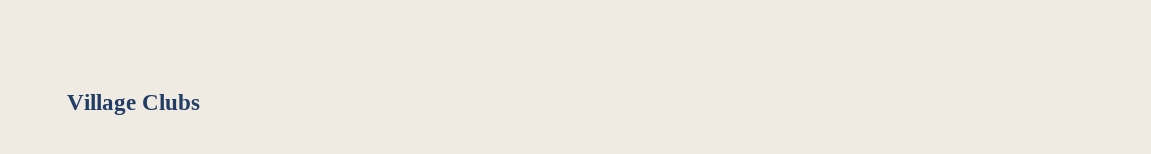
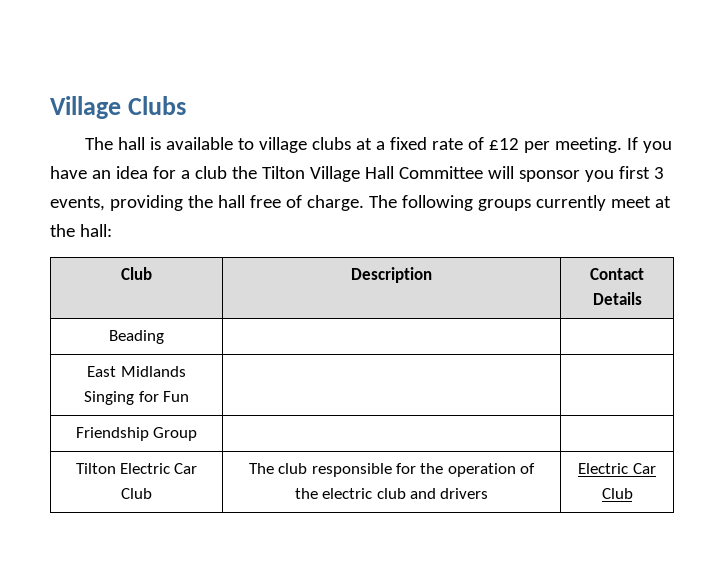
(201, 102) none -> [84,137,672,153] [50,166,664,182] [50,195,671,211] [50,224,112,237] [121,267,152,280] [351,267,432,283] [590,268,644,280] [592,292,642,305] [109,330,164,344] [87,366,186,377] [84,391,189,405] [75,427,198,441] [75,463,198,474] [121,488,152,499] [248,463,536,477] [294,488,489,499] [578,463,656,474] [601,488,633,499] // The hall is available to village clubs at a fixed rate of £12 per meeting. If you have an idea for a club the Tilton Village Hall Committee will sponsor you first 3 events, providing the hall free of charge. The following groups currently meet at the hall: // Club | Description | Contact Details // Beading | | // East Midlands Singing for Fun | | // Friendship Group | | // Tilton Electric Car Club | The club responsible for the operation of the electric club and drivers | Electric Car Club

